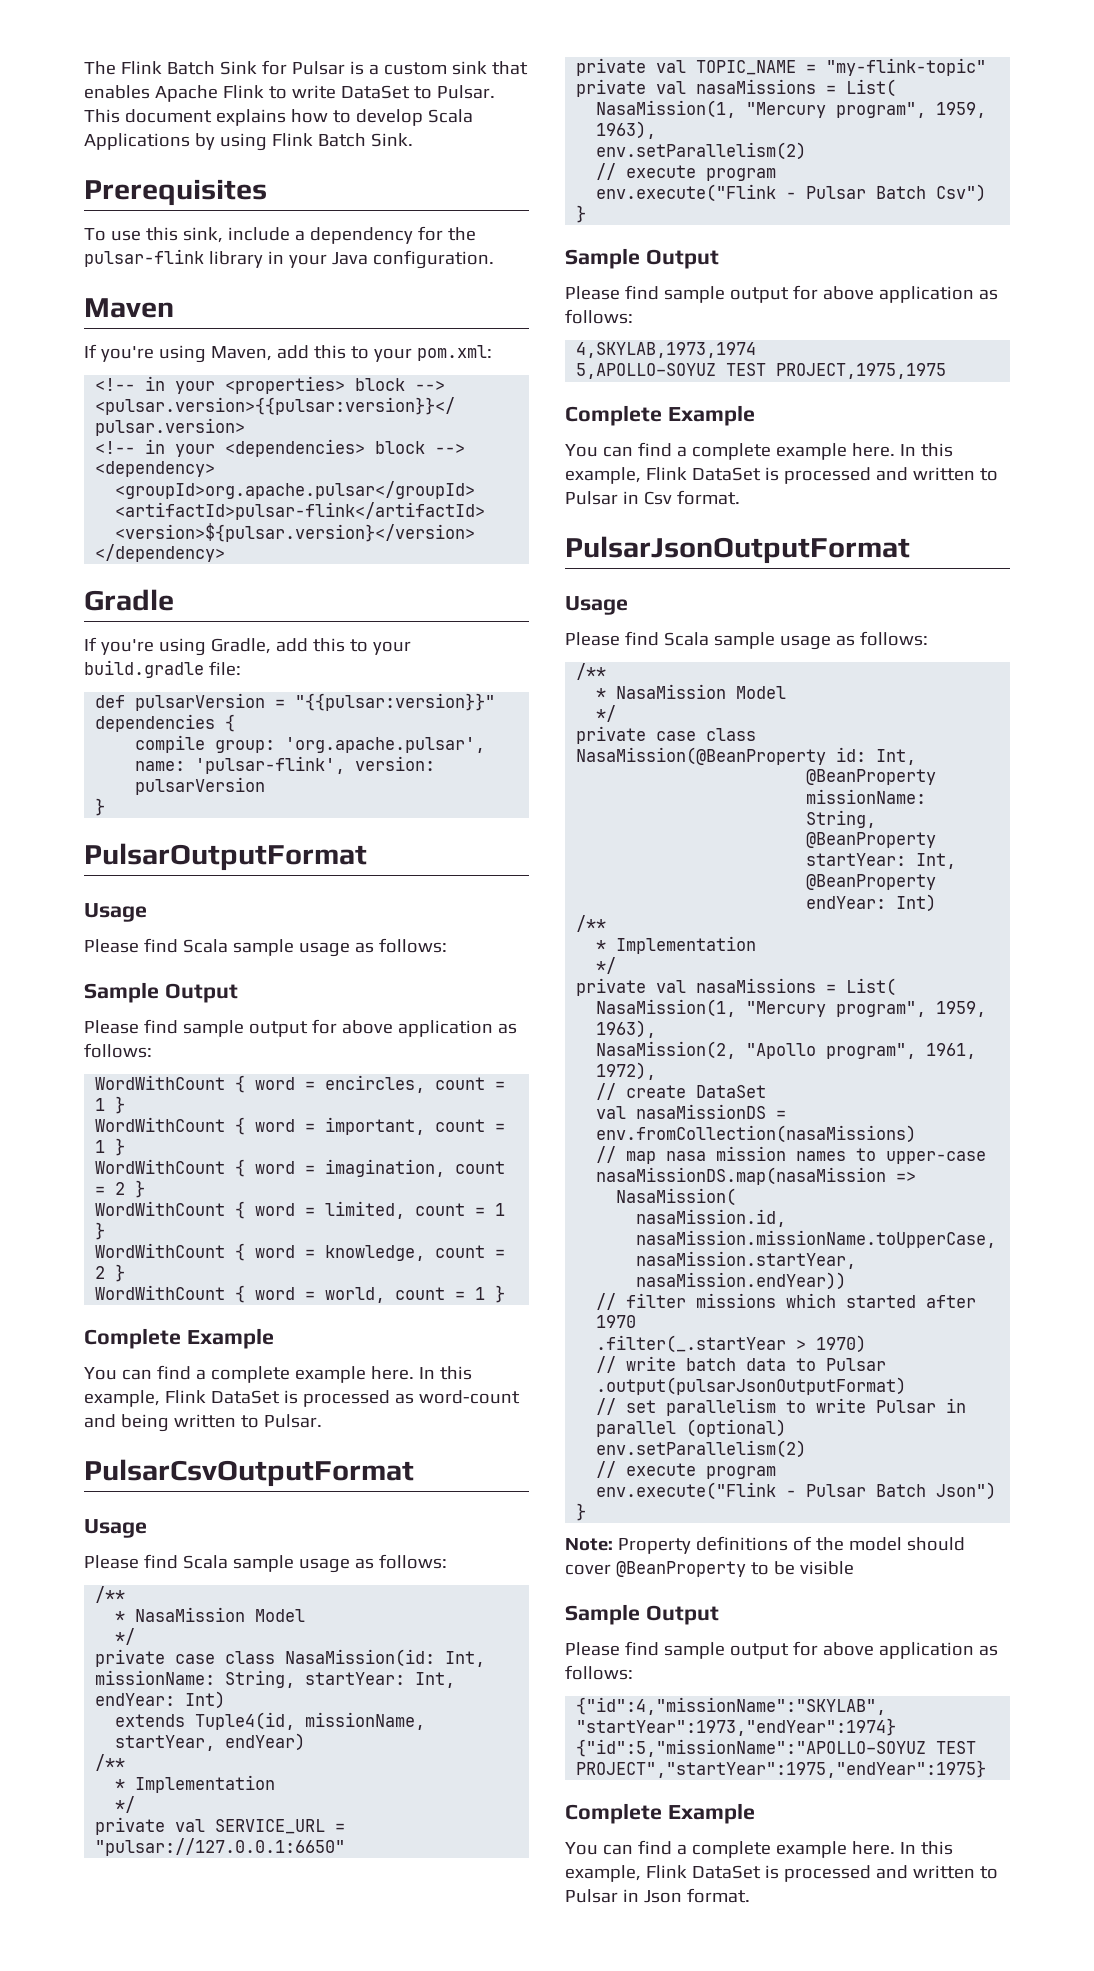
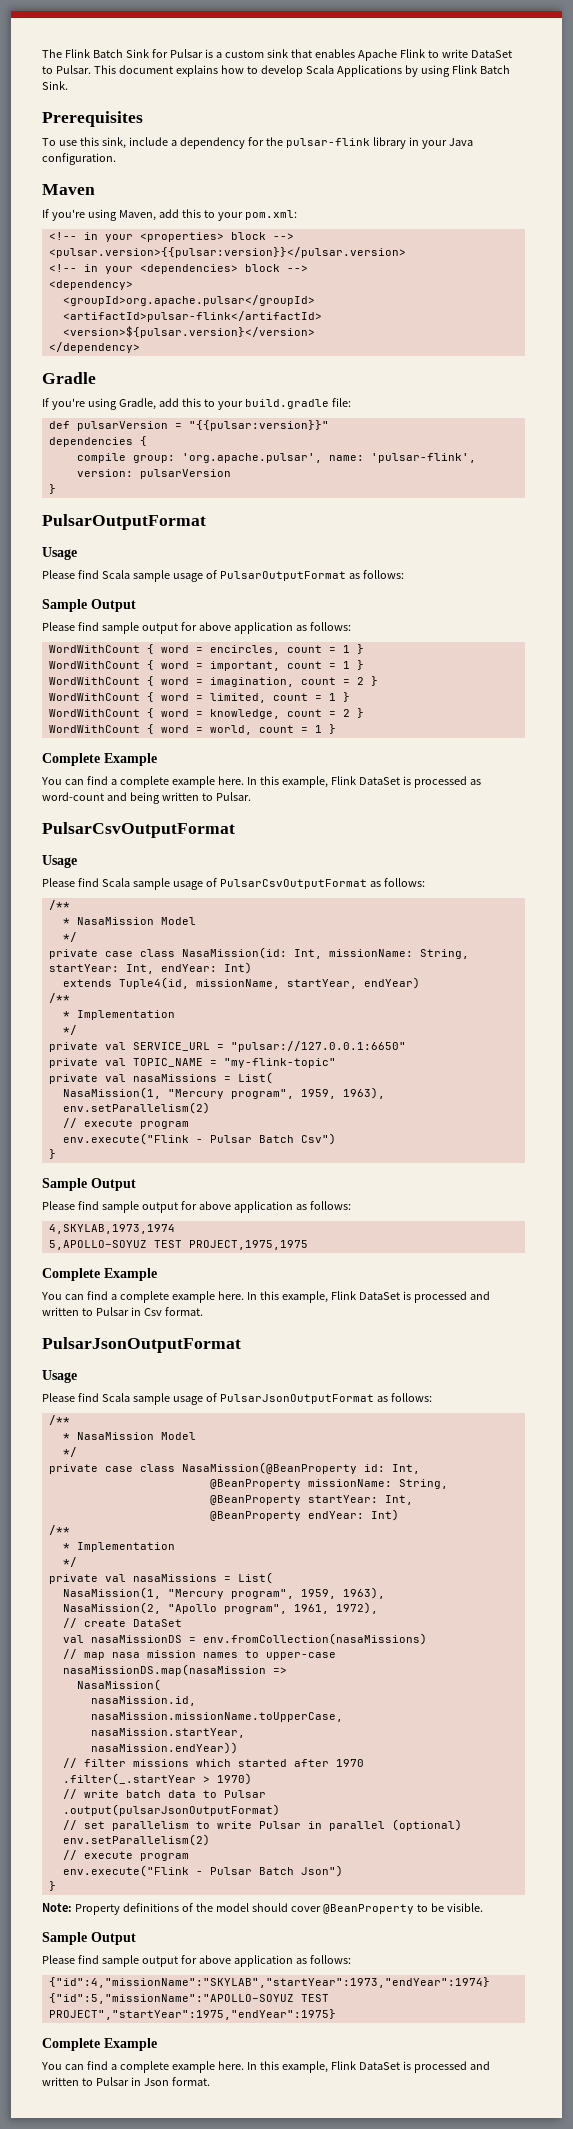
(350, 949) none -> [205,570,346,581] of PulsarOutputFormat
(350, 1565) none -> [205,878,367,889] of PulsarCsvOutputFormat
(831, 642) none -> [205,1393,374,1404] of PulsarJsonOutputFormat
[799,1561,854,1575] visible -> [446,1903,483,1912] visible.

